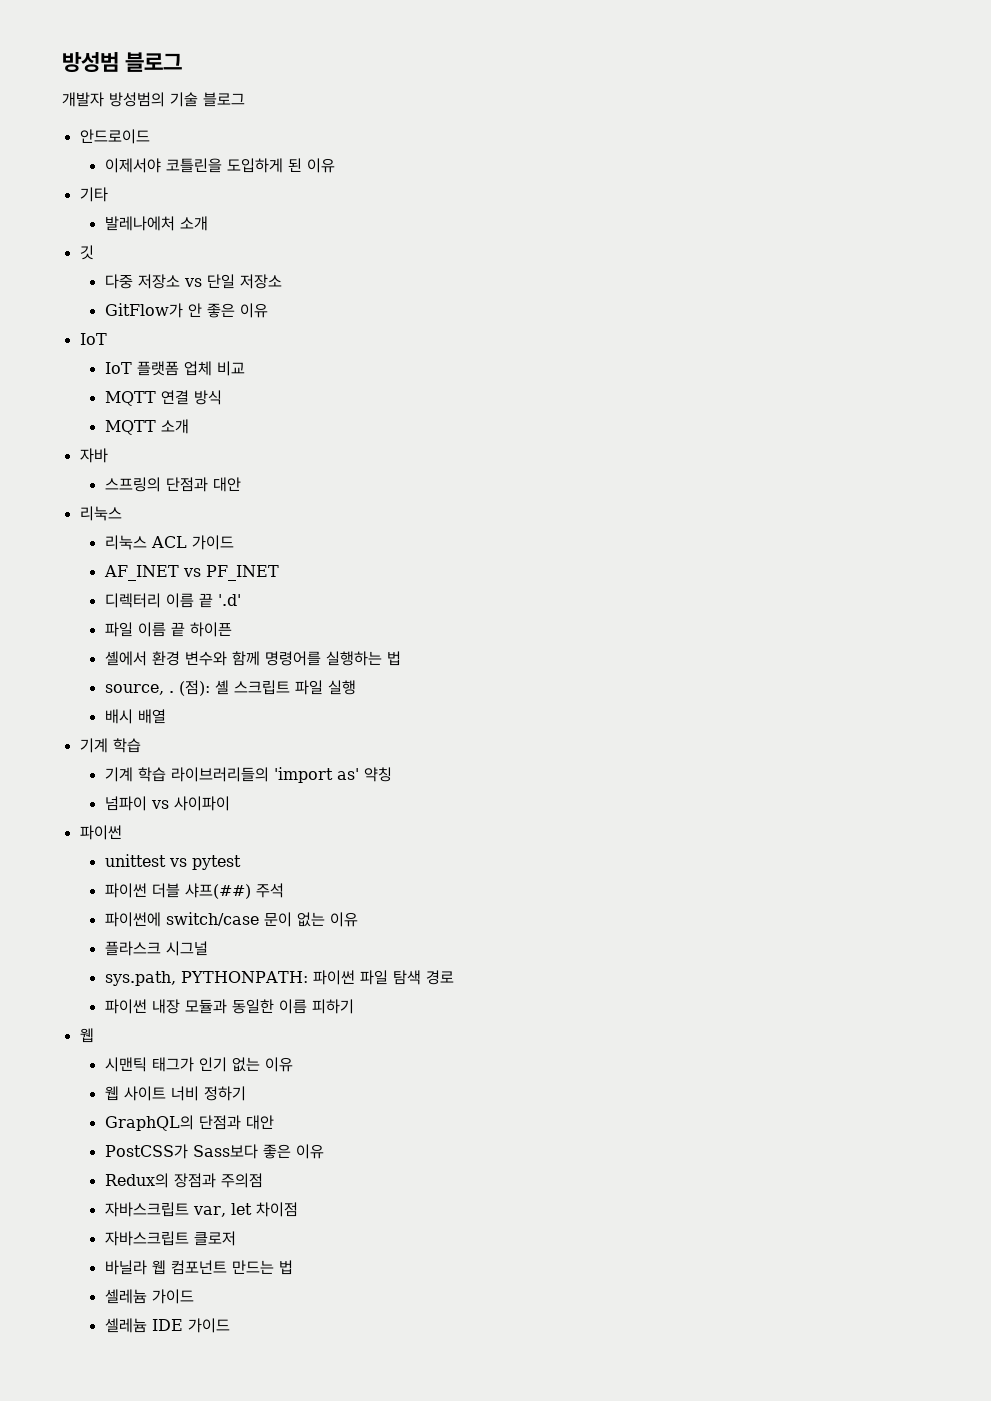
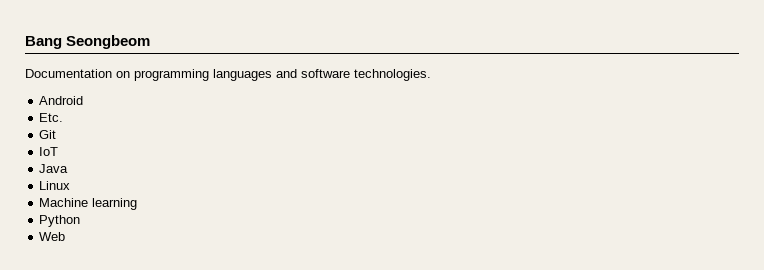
[62,52,183,73] [62,92,245,107] [79,129,150,144] [104,158,335,173] [79,187,108,202] [104,216,208,231] [79,245,94,260] [104,274,282,289] [104,303,268,318] [79,333,107,345] [104,361,245,376] [104,390,222,406] [104,419,189,435] [79,448,108,463] [104,477,241,492] [79,506,122,521] [104,535,234,550] [103,565,279,581] [104,593,241,608] [104,622,232,637] [104,651,401,666] [104,680,356,696] [104,709,166,724] [79,738,141,753] [104,767,392,783] [104,796,230,811] [79,825,122,840] [104,854,241,870] [104,883,284,899] [104,912,358,927] [104,941,208,956] [104,970,454,986] [104,999,354,1014] [79,1028,94,1043] [104,1057,293,1072] [104,1086,246,1101] [104,1115,274,1131] [104,1144,324,1159] [104,1173,263,1188] [104,1202,298,1217] [104,1231,236,1246] [104,1260,293,1275] [104,1289,194,1304] [104,1318,230,1333] 방성범 블로그 // 개발자 방성범의 기술 블로그 // 안드로이드 // 이제서야 코틀린을 도입하게 된 이유 // 기타 // 발레나에처 소개 // 깃 // 다중 저장소 vs 단일 저장소 // GitFlow가 안 좋은 이유 // IoT // IoT 플랫폼 업체 비교 // MQTT 연결 방식 // MQTT 소개 // 자바 // 스프링의 단점과 대안 // 리눅스 // 리눅스 ACL 가이드 // AF_INET vs PF_INET // 디렉터리 이름 끝 '.d' // 파일 이름 끝 하이픈 // 셸에서 환경 변수와 함께 명령어를 실행하는 법 // source, . (점): 셸 스크립트 파일 실행 // 배시 배열 // 기계 학습 // 기계 학습 라이브러리들의 'import as' 약칭 // 넘파이 vs 사이파이 // 파이썬 // unittest vs pytest // 파이썬 더블 샤프(##) 주석 // 파이썬에 switch/case 문이 없는 이유 // 플라스크 시그널 // sys.path, PYTHONPATH: 파이썬 파일 탐색 경로 // 파이썬 내장 모듈과 동일한 이름 피하기 // 웹 // 시맨틱 태그가 인기 없는 이유 // 웹 사이트 너비 정하기 // GraphQL의 단점과 대안 // PostCSS가 Sass보다 좋은 이유 // Redux의 장점과 주의점 // 자바스크립트 var, let 차이점 // 자바스크립트 클로저 // 바닐라 웹 컴포넌트 만드는 법 // 셀레늄 가이드 // 셀레늄 IDE 가이드 -> [25,35,151,49] [25,69,431,81] [39,96,84,105] [39,113,64,122] [39,130,57,139] [39,147,59,156] [39,164,69,173] [39,181,71,190] [39,198,138,210] [39,215,81,227] [39,232,66,241] Bang Seongbeom // Documentation on programming languages and software technologies. // Android // Etc. // Git // IoT // Java // Linux // Machine learning // Python // Web

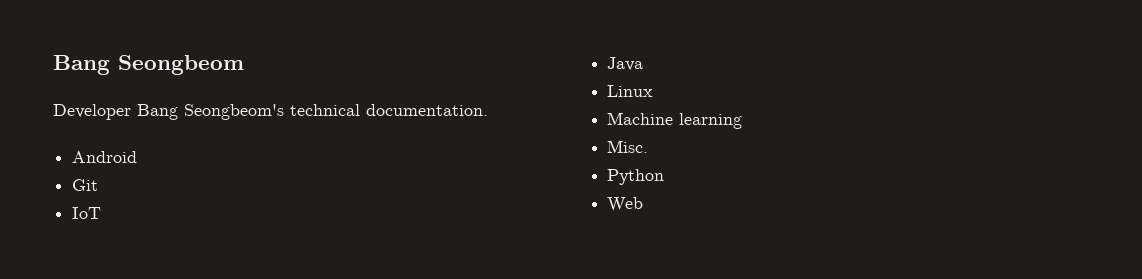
[25,69,431,81] Documentation on programming languages and software technologies. -> [53,104,488,120] Developer Bang Seongbeom's technical documentation.
[39,113,64,122] // Etc. -> (138, 157) none
(138, 204) none -> [607,140,649,153] // Misc.

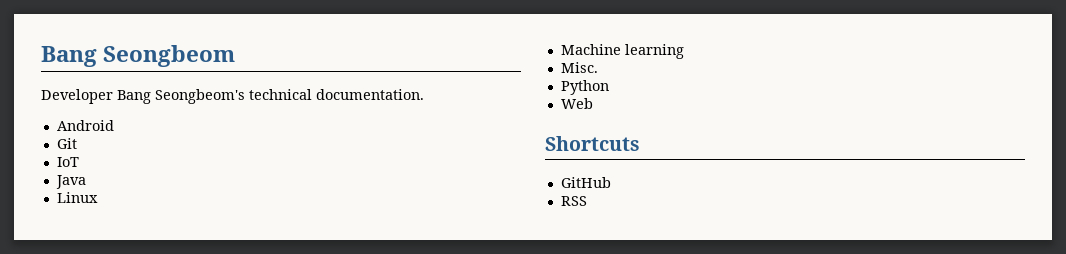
(644, 204) none -> [545,136,640,151] [560,177,611,188] [560,196,587,206] // Shortcuts // GitHub // RSS

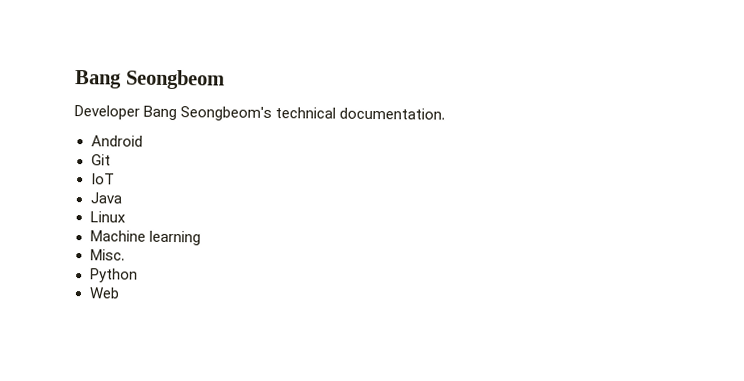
[545,136,640,151] [560,177,611,188] [560,196,587,206] // Shortcuts // GitHub // RSS -> (120, 293) none

